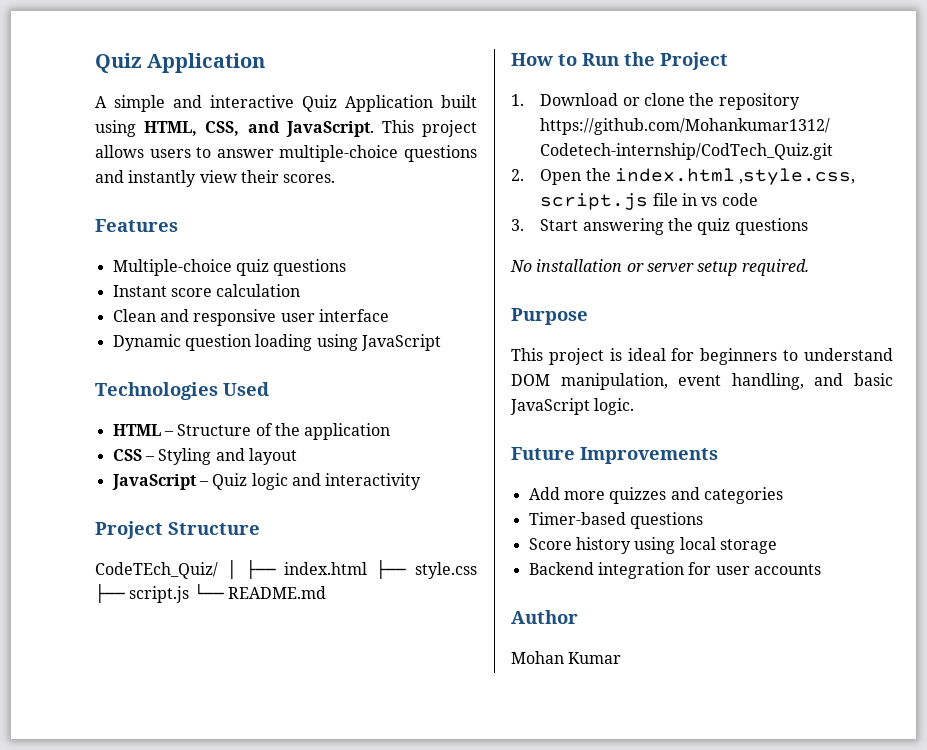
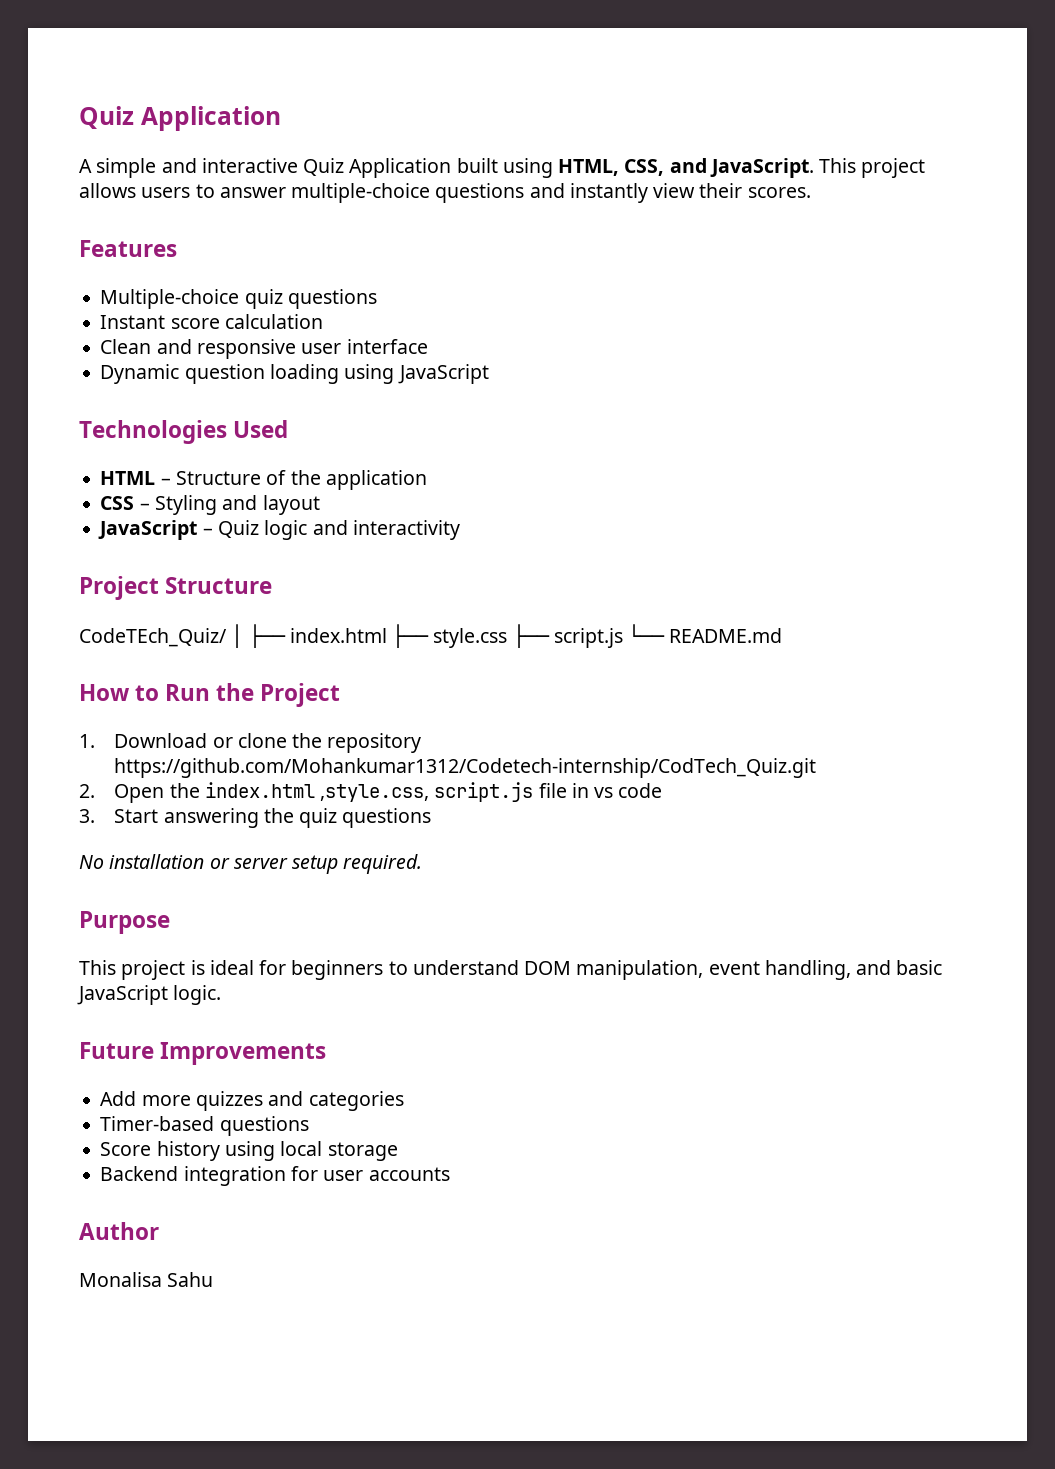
[511,651,622,664] Mohan Kumar -> [79,1272,214,1287] Monalisa Sahu

